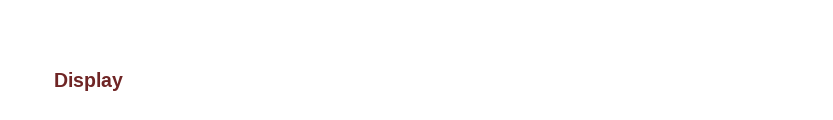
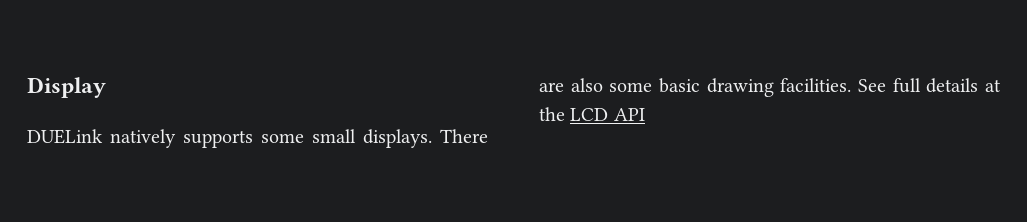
(123, 81) none -> [27,129,488,148] [539,78,1001,97] [539,107,645,121] // DUELink natively supports some small displays. There are also some basic drawing facilities. See full details at the LCD API

